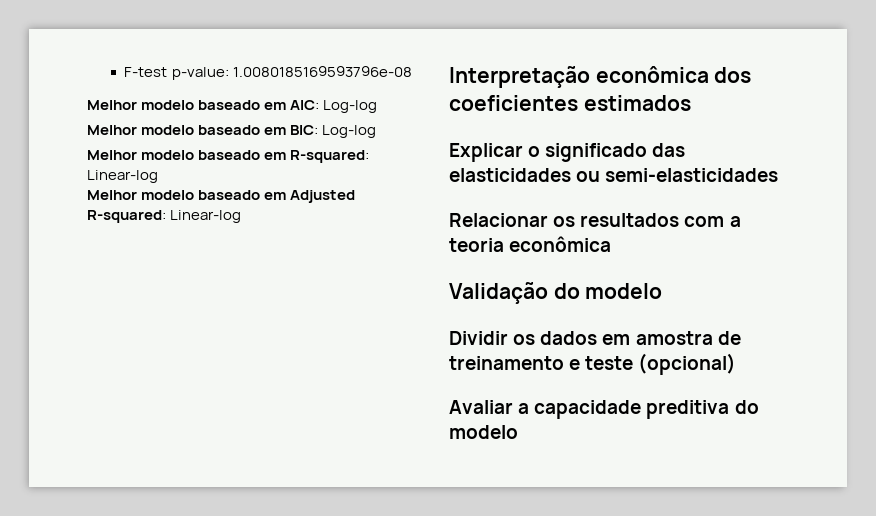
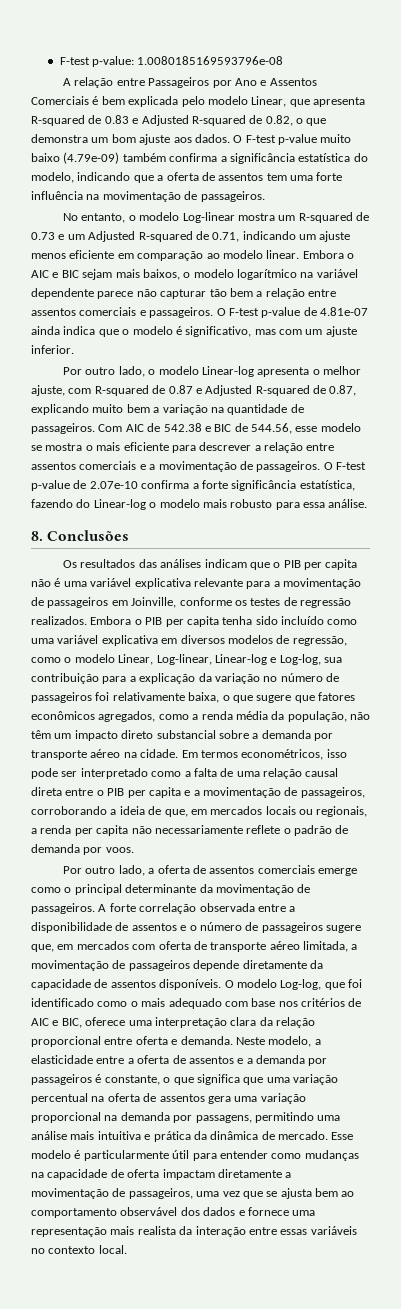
[87,100,378,113] [87,125,377,138] [87,150,370,163] [87,170,158,183] [87,190,356,203] [87,210,242,223] [449,66,752,88] [449,95,691,111] [449,143,686,162] [449,168,779,182] [449,213,741,227] [449,236,612,252] [449,282,663,304] [449,331,741,345] [449,353,737,375] [449,400,759,419] [449,425,518,439] Melhor modelo baseado em AIC: Log-log // Melhor modelo baseado em BIC: Log-log // Melhor modelo baseado em R-squared: Linear-log // Melhor modelo baseado em Adjusted R-squared: Linear-log // Interpretação econômica dos coeficientes estimados // Explicar o significado das elasticidades ou semi-elasticidades // Relacionar os resultados com a teoria econômica // Validação do modelo // Dividir os dados em amostra de treinamento e teste (opcional) // Avaliar a capacidade preditiva do modelo -> [63,77,317,88] [31,96,365,107] [31,115,327,126] [31,134,352,145] [31,152,368,164] [31,172,343,183] [31,191,265,202] [63,212,370,223] [31,231,351,242] [31,250,354,261] [31,269,358,280] [31,288,336,299] [31,307,368,318] [31,326,357,337] [31,345,74,354] [63,366,362,377] [31,385,357,396] [31,404,304,415] [31,423,361,434] [31,442,335,453] [31,461,366,472] [31,480,355,491] [31,499,368,510] [31,530,130,541] [63,559,358,570] [31,578,361,589] [31,597,351,608] [31,616,358,627] [31,635,347,646] [31,654,342,665] [31,673,339,684] [31,692,355,703] [31,711,370,722] [31,730,333,741] [31,749,347,760] [31,768,339,779] [31,787,365,798] [31,806,368,817] [31,825,349,836] [31,844,134,855] [63,865,358,876] [31,884,311,895] [31,903,296,914] [31,922,361,933] [31,941,358,952] [31,960,323,971] [31,979,362,990] [31,998,362,1009] [31,1017,315,1028] [31,1036,321,1047] [31,1055,328,1066] [31,1074,338,1085] [31,1093,306,1104] [31,1112,341,1123] [31,1131,354,1142] [31,1150,359,1161] [31,1169,292,1180] [31,1188,355,1199] [31,1207,316,1218] [31,1226,357,1237] [31,1245,127,1254] A relação entre Passageiros por Ano e Assentos Comerciais é bem explicada pelo modelo Linear, que apresenta R-squared de 0.83 e Adjusted R-squared de 0.82, o que demonstra um bom ajuste aos dados. O F-test p-value muito baixo (4.79e-09) também confirma a significância estatística do modelo, indicando que a oferta de assentos tem uma forte influência na movimentação de passageiros. // No entanto, o modelo Log-linear mostra um R-squared de 0.73 e um Adjusted R-squared de 0.71, indicando um ajuste menos eficiente em comparação ao modelo linear. Embora o AIC e BIC sejam mais baixos, o modelo logarítmico na variável dependente parece não capturar tão bem a relação entre assentos comerciais e passageiros. O F-test p-value de 4.81e-07 ainda indica que o modelo é significativo, mas com um ajuste inferior. // Por outro lado, o modelo Linear-log apresenta o melhor ajuste, com R-squared de 0.87 e Adjusted R-squared de 0.87, explicando muito bem a variação na quantidade de passageiros. Com AIC de 542.38 e BIC de 544.56, esse modelo se mostra o mais eficiente para descrever a relação entre assentos comerciais e a movimentação de passageiros. O F-test p-value de 2.07e-10 confirma a forte significância estatística, fazendo do Linear-log o modelo mais robusto para essa análise. // 8. Conclusões // Os resultados das análises indicam que o PIB per capita não é uma variável explicativa relevante para a movimentação de passageiros em Joinville, conforme os testes de regressão realizados. Embora o PIB per capita tenha sido incluído como uma variável explicativa em diversos modelos de regressão, como o modelo Linear, Log-linear, Linear-log e Log-log, sua contribuição para a explicação da variação no número de passageiros foi relativamente baixa, o que sugere que fatores econômicos agregados, como a renda média da população, não têm um impacto direto substancial sobre a demanda por transporte aéreo na cidade. Em termos econométricos, isso pode ser interpretado como a falta de uma relação causal direta entre o PIB per capita e a movimentação de passageiros, corroborando a ideia de que, em mercados locais ou regionais, a renda per capita não necessariamente reflete o padrão de demanda por voos. // Por outro lado, a oferta de assentos comerciais emerge como o principal determinante da movimentação de passageiros. A forte correlação observada entre a disponibilidade de assentos e o número de passageiros sugere que, em mercados com oferta de transporte aéreo limitada, a movimentação de passageiros depende diretamente da capacidade de assentos disponíveis. O modelo Log-log, que foi identificado como o mais adequado com base nos critérios de AIC e BIC, oferece uma interpretação clara da relação proporcional entre oferta e demanda. Neste modelo, a elasticidade entre a oferta de assentos e a demanda por passageiros é constante, o que significa que uma variação percentual na oferta de assentos gera uma variação proporcional na demanda por passagens, permitindo uma análise mais intuitiva e prática da dinâmica de mercado. Esse modelo é particularmente útil para entender como mudanças na capacidade de oferta impactam diretamente a movimentação de passageiros, uma vez que se ajusta bem ao comportamento observável dos dados e fornece uma representação mais realista da interação entre essas variáveis no contexto local.

